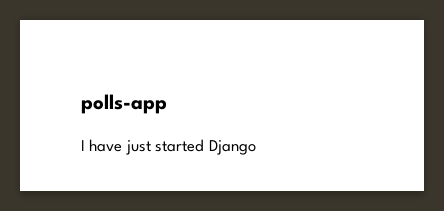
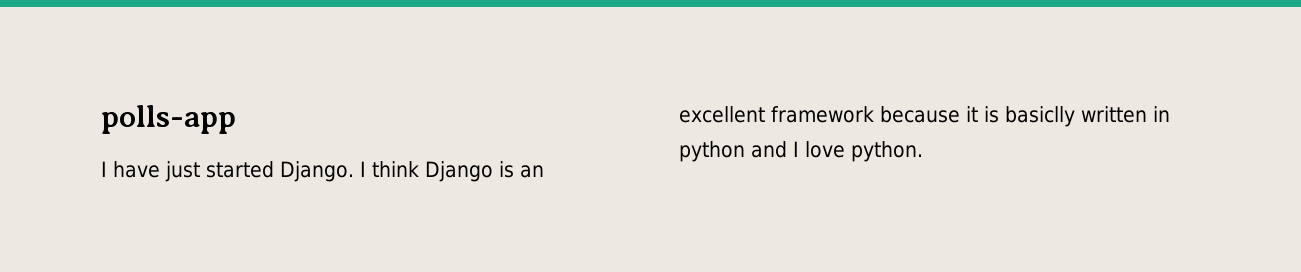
[208,140,256,155] Django -> [280,161,544,182] [679,106,1170,127] [679,141,923,162] Django. I think Django is an excellent framework because it is basiclly written in python and I love python.

